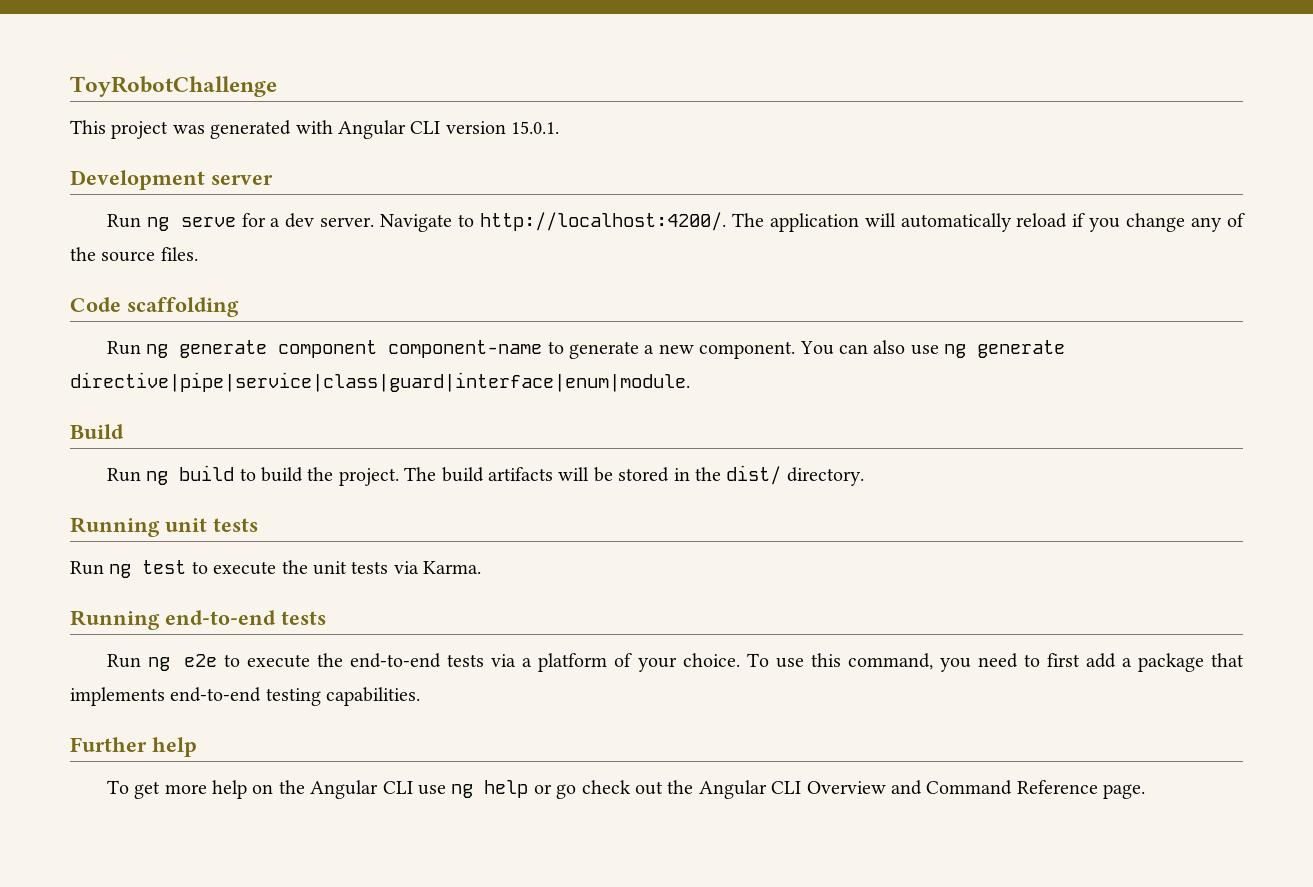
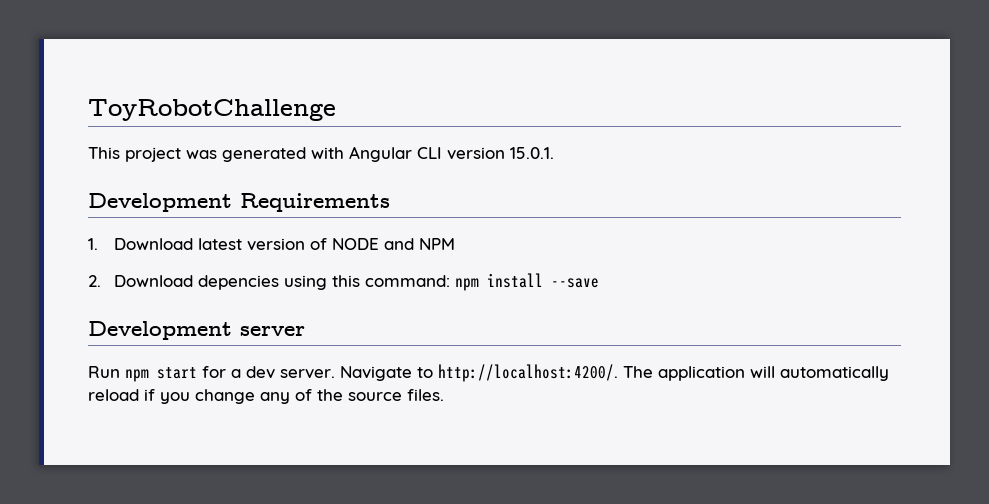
(560, 127) none -> [88,193,390,212] [88,238,456,251] [88,273,600,291] // Development Requirements // 1. Download latest version of NODE and NPM // 2. Download depencies using this command: npm install --save
[146,217,236,231] ng serve -> [125,367,197,382] npm start
[70,297,239,317] [106,340,1066,359] [70,372,690,392] [70,424,124,439] [106,465,864,486] [70,517,258,537] [70,560,482,578] [70,610,326,630] [106,653,1244,672] [70,687,421,706] [70,737,197,757] [106,780,1146,799] // Code scaffolding // Run ng generate component component-name to generate a new component. You can also use ng generate directive|pipe|service|class|guard|interface|enum|module. // Build // Run ng build to build the project. The build artifacts will be stored in the dist/ directory. // Running unit tests // Run ng test to execute the unit tests via Karma. // Running end-to-end tests // Run ng e2e to execute the end-to-end tests via a platform of your choice. To use this command, you need to first add a package that implements end-to-end testing capabilities. // Further help // To get more help on the Angular CLI use ng help or go check out the Angular CLI Overview and Command Reference page. -> (444, 395) none

